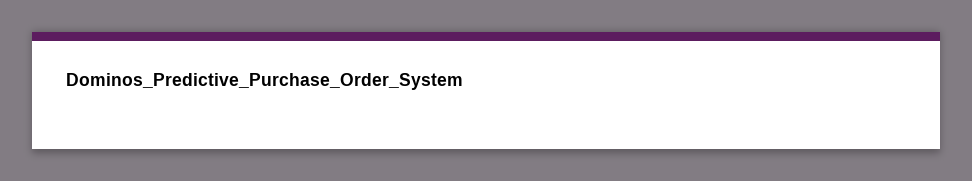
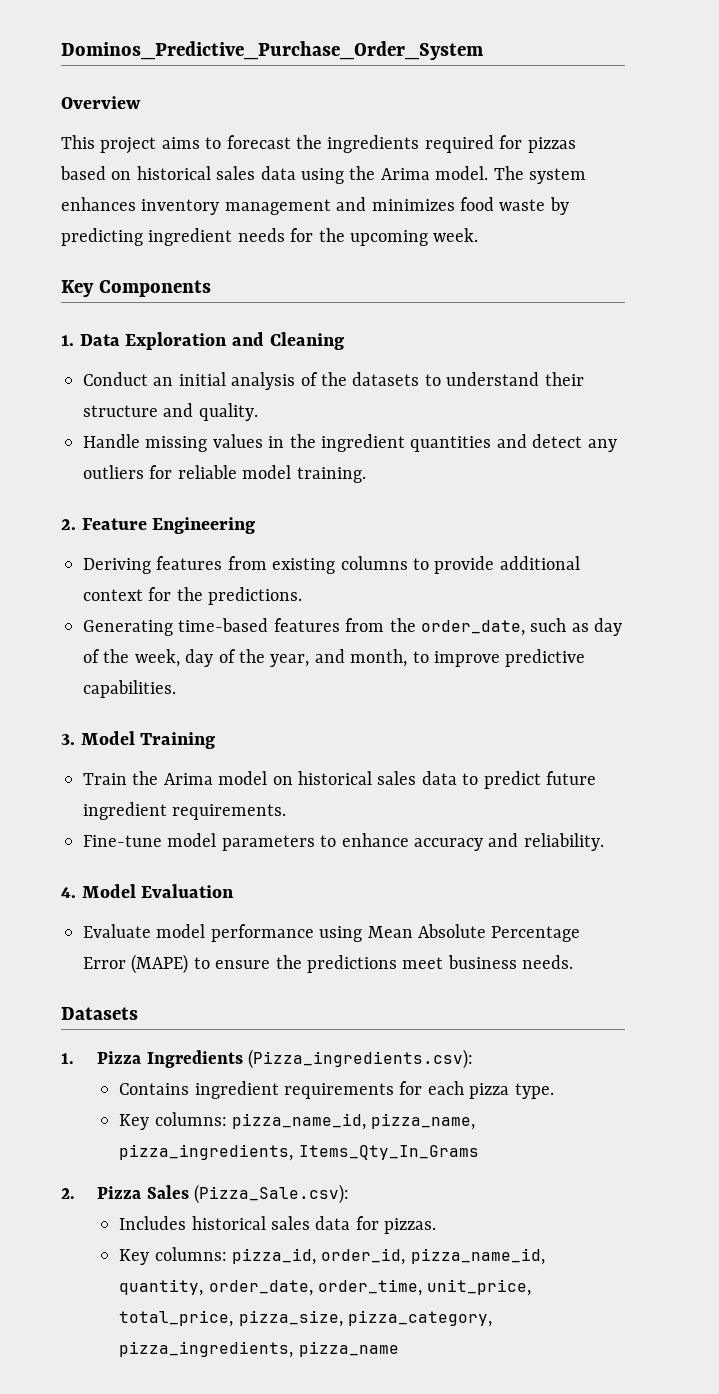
(463, 81) none -> [61,96,141,109] [61,135,576,154] [60,166,586,184] [61,197,569,215] [61,228,479,246] [61,280,211,297] [61,332,344,350] [83,372,584,390] [83,403,258,421] [83,434,617,452] [83,465,366,483] [61,517,256,534] [83,556,580,574] [83,587,303,605] [83,618,623,636] [83,649,586,667] [83,680,176,698] [61,731,216,749] [83,771,596,789] [83,802,287,820] [83,833,604,851] [61,884,235,898] [83,924,581,942] [83,954,574,974] [61,1007,138,1020] [61,1049,473,1069] [119,1081,554,1099] [119,1112,476,1130] [119,1144,479,1161] [61,1184,349,1204] [119,1216,437,1234] [119,1247,545,1265] [119,1279,532,1296] [119,1310,492,1327] [119,1341,399,1358] // Overview // This project aims to forecast the ingredients required for pizzas based on historical sales data using the Arima model. The system enhances inventory management and minimizes food waste by predicting ingredient needs for the upcoming week. // Key Components // 1. Data Exploration and Cleaning // Conduct an initial analysis of the datasets to understand their structure and quality. // Handle missing values in the ingredient quantities and detect any outliers for reliable model training. // 2. Feature Engineering // Deriving features from existing columns to provide additional context for the predictions. // Generating time-based features from the order_date, such as day of the week, day of the year, and month, to improve predictive capabilities. // 3. Model Training // Train the Arima model on historical sales data to predict future ingredient requirements. // Fine-tune model parameters to enhance accuracy and reliability. // 4. Model Evaluation // Evaluate model performance using Mean Absolute Percentage Error (MAPE) to ensure the predictions meet business needs. // Datasets // 1. Pizza Ingredients (Pizza_ingredients.csv): // Contains ingredient requirements for each pizza type. // Key columns: pizza_name_id, pizza_name, pizza_ingredients, Items_Qty_In_Grams // 2. Pizza Sales (Pizza_Sale.csv): // Includes historical sales data for pizzas. // Key columns: pizza_id, order_id, pizza_name_id, quantity, order_date, order_time, unit_price, total_price, pizza_size, pizza_category, pizza_ingredients, pizza_name

